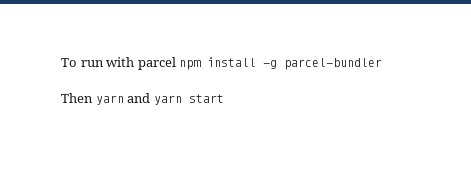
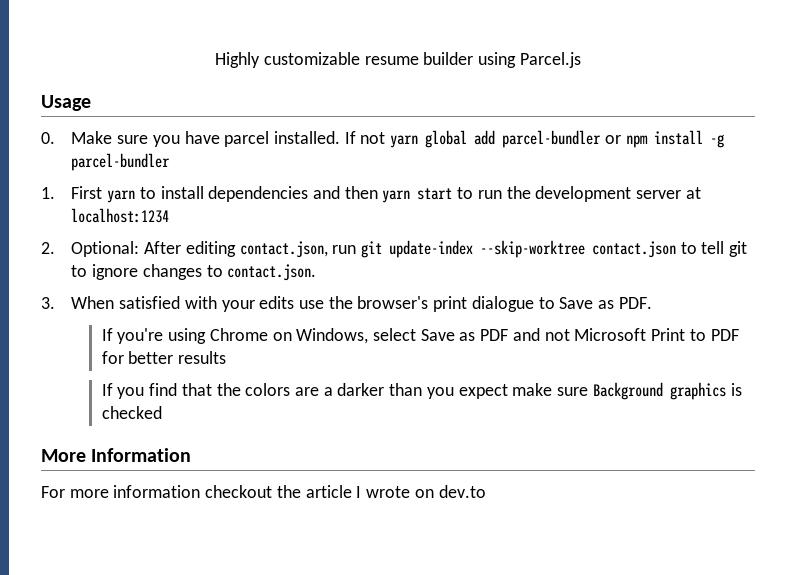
[61,57,383,70] [61,93,224,105] To run with parcel npm install -g parcel-bundler // Then yarn and yarn start -> [215,52,581,68] [41,95,91,111] [41,130,724,148] [71,153,171,171] [41,186,701,203] [71,208,170,223] [41,240,748,258] [71,264,317,281] [41,296,652,312] [101,328,739,344] [101,351,227,364] [101,382,742,400] [101,406,162,419] [41,448,192,462] [41,485,486,498] Highly customizable resume builder using Parcel.js // Usage // 0. Make sure you have parcel installed. If not yarn global add parcel-bundler or npm install -g parcel-bundler // 1. First yarn to install dependencies and then yarn start to run the development server at localhost:1234 // 2. Optional: After editing contact.json, run git update-index --skip-worktree contact.json to tell git to ignore changes to contact.json. // 3. When satisfied with your edits use the browser's print dialogue to Save as PDF. // If you're using Chrome on Windows, select Save as PDF and not Microsoft Print to PDF for better results // If you find that the colors are a darker than you expect make sure Background graphics is checked // More Information // For more information checkout the article I wrote on dev.to

